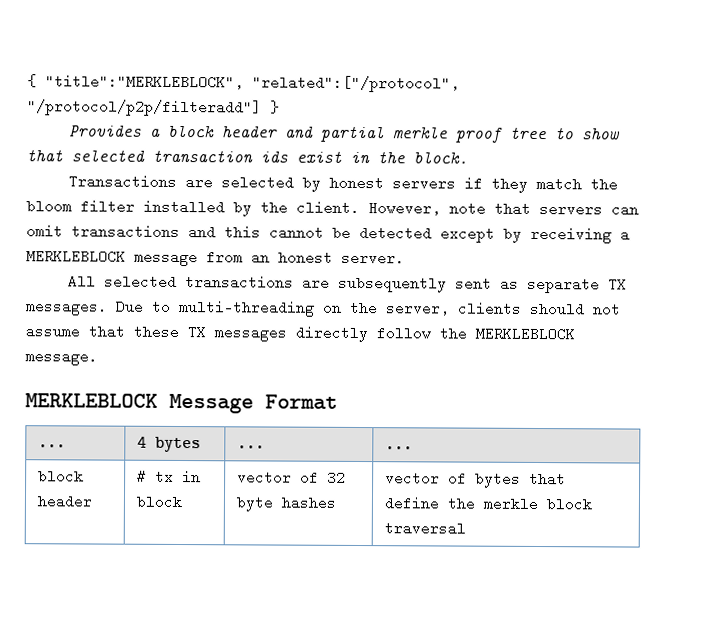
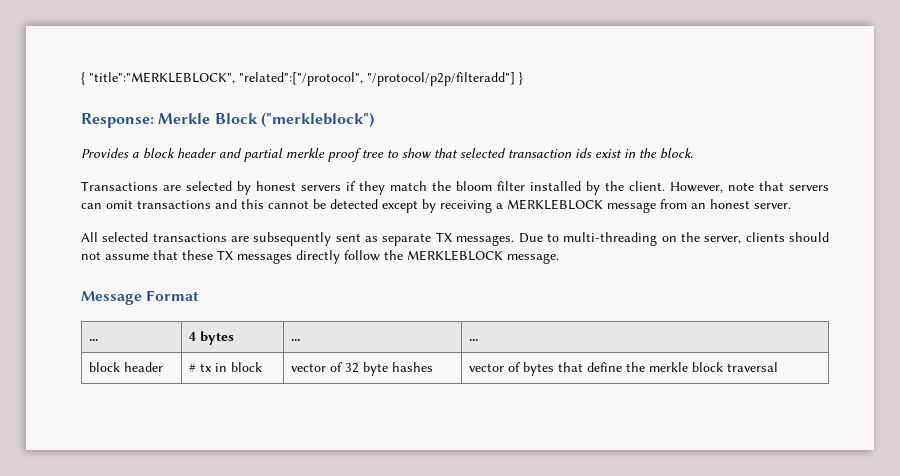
(280, 107) none -> [81,112,374,128] // Response: Merkle Block ("merkleblock")
[25,393,158,408] MERKLEBLOCK -> (559, 258) none

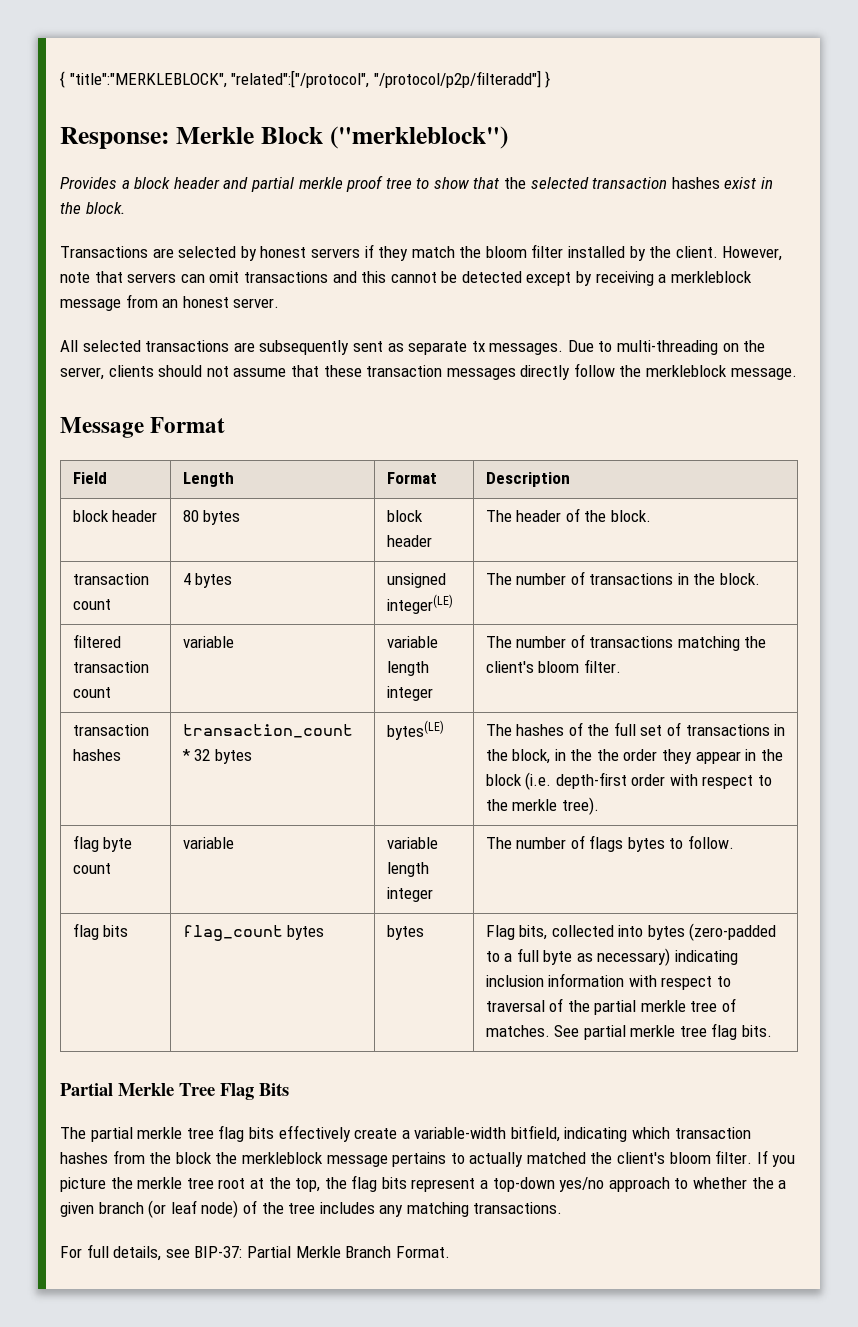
(458, 153) none -> [504,177,527,189] the
[575,148,592,158] ids -> [671,177,720,189] hashes
[507,199,603,210] MERKLEBLOCK -> [670,271,752,283] merkleblock
[435,232,452,242] TX -> [471,341,485,352] tx
[217,250,233,260] TX -> [366,365,443,377] transaction
[407,250,503,261] MERKLEBLOCK -> [646,365,728,377] merkleblock
[88,339,98,341] [188,331,234,345] [290,339,300,341] [468,339,478,341] [88,362,163,372] [188,362,262,372] [290,362,433,376] [468,362,778,376] ... | 4 bytes | ... | ... // block header | # tx in block | vector of 32 byte hashes | vector of bytes that define the merkle block traversal -> [72,472,107,484] [182,472,234,487] [386,472,437,484] [485,472,570,487] [72,510,158,522] [182,510,241,525] [386,510,423,522] [386,535,432,547] [485,508,651,522] [72,573,149,585] [72,599,111,610] [182,573,233,588] [386,573,446,588] [386,594,453,614] [485,571,761,585] [72,634,121,648] [72,661,149,673] [72,687,111,698] [182,636,234,648] [386,636,438,648] [386,661,429,676] [386,686,433,701] [485,634,767,651] [485,659,621,673] [72,724,149,736] [72,749,121,761] [182,724,353,738] [181,749,252,764] [386,720,444,740] [485,722,786,736] [485,749,783,764] [485,772,773,790] [485,797,599,815] [72,835,133,852] [72,863,111,874] [182,837,234,849] [386,837,438,849] [386,862,429,877] [386,887,433,902] [485,835,735,852] [72,923,129,940] [182,925,325,941] [386,925,424,940] [485,923,777,941] [485,948,739,966] [485,973,731,990] [485,998,737,1015] [485,1023,773,1040] [60,1083,289,1100] [60,1125,751,1142] [60,1150,796,1167] [60,1175,787,1192] [60,1200,563,1218] [60,1244,450,1261] Field | Length | Format | Description // block header | 80 bytes | block header | The header of the block. // transaction count | 4 bytes | unsigned integer(LE) | The number of transactions in the block. // filtered transaction count | variable | variable length integer | The number of transactions matching the client's bloom filter. // transaction hashes | transaction_count * 32 bytes | bytes(LE) | The hashes of the full set of transactions in the block, in the the order they appear in the block (i.e. depth-first order with respect to the merkle tree). // flag byte count | variable | variable length integer | The number of flags bytes to follow. // flag bits | flag_count bytes | bytes | Flag bits, collected into bytes (zero-padded to a full byte as necessary) indicating inclusion information with respect to traversal of the partial merkle tree of matches. See partial merkle tree flag bits. // Partial Merkle Tree Flag Bits // The partial merkle tree flag bits effectively create a variable-width bitfield, indicating which transaction hashes from the block the merkleblock message pertains to actually matched the client's bloom filter. If you picture the merkle tree root at the top, the flag bits represent a top-down yes/no approach to whether the a given branch (or leaf node) of the tree includes any matching transactions. // For full details, see BIP-37: Partial Merkle Branch Format.

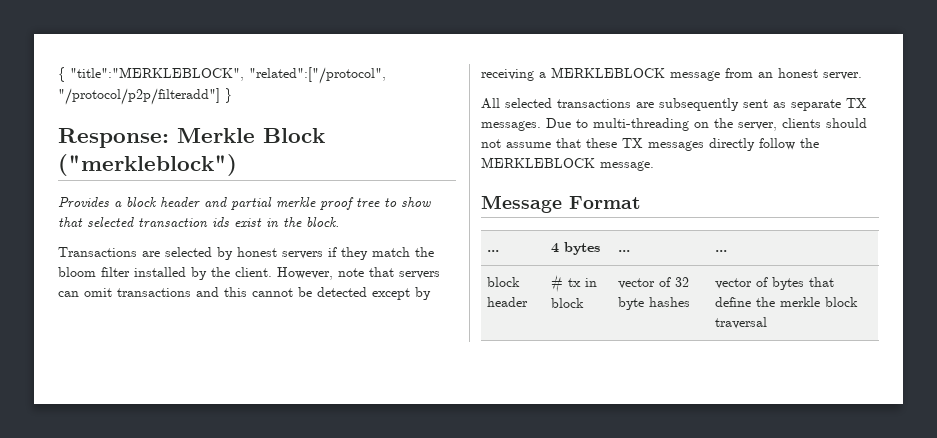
[504,177,527,189] the -> (83, 222) none
[671,177,720,189] hashes -> [212,217,229,227] ids
[670,271,752,283] merkleblock -> [551,67,665,78] MERKLEBLOCK
[471,341,485,352] tx -> [846,98,867,108] TX
[366,365,443,377] transaction -> [622,138,643,148] TX
[646,365,728,377] merkleblock -> [481,157,595,168] MERKLEBLOCK
[72,472,107,484] [182,472,234,487] [386,472,437,484] [485,472,570,487] [72,510,158,522] [182,510,241,525] [386,510,423,522] [386,535,432,547] [485,508,651,522] [72,573,149,585] [72,599,111,610] [182,573,233,588] [386,573,446,588] [386,594,453,614] [485,571,761,585] [72,634,121,648] [72,661,149,673] [72,687,111,698] [182,636,234,648] [386,636,438,648] [386,661,429,676] [386,686,433,701] [485,634,767,651] [485,659,621,673] [72,724,149,736] [72,749,121,761] [182,724,353,738] [181,749,252,764] [386,720,444,740] [485,722,786,736] [485,749,783,764] [485,772,773,790] [485,797,599,815] [72,835,133,852] [72,863,111,874] [182,837,234,849] [386,837,438,849] [386,862,429,877] [386,887,433,902] [485,835,735,852] [72,923,129,940] [182,925,325,941] [386,925,424,940] [485,923,777,941] [485,948,739,966] [485,973,731,990] [485,998,737,1015] [485,1023,773,1040] [60,1083,289,1100] [60,1125,751,1142] [60,1150,796,1167] [60,1175,787,1192] [60,1200,563,1218] [60,1244,450,1261] Field | Length | Format | Description // block header | 80 bytes | block header | The header of the block. // transaction count | 4 bytes | unsigned integer(LE) | The number of transactions in the block. // filtered transaction count | variable | variable length integer | The number of transactions matching the client's bloom filter. // transaction hashes | transaction_count * 32 bytes | bytes(LE) | The hashes of the full set of transactions in the block, in the the order they appear in the block (i.e. depth-first order with respect to the merkle tree). // flag byte count | variable | variable length integer | The number of flags bytes to follow. // flag bits | flag_count bytes | bytes | Flag bits, collected into bytes (zero-padded to a full byte as necessary) indicating inclusion information with respect to traversal of the partial merkle tree of matches. See partial merkle tree flag bits. // Partial Merkle Tree Flag Bits // The partial merkle tree flag bits effectively create a variable-width bitfield, indicating which transaction hashes from the block the merkleblock message pertains to actually matched the client's bloom filter. If you picture the merkle tree root at the top, the flag bits represent a top-down yes/no approach to whether the a given branch (or leaf node) of the tree includes any matching transactions. // For full details, see BIP-37: Partial Merkle Branch Format. -> [487,250,500,252] [551,242,601,255] [618,250,631,252] [715,250,728,252] [487,277,521,287] [487,297,529,307] [551,275,598,293] [551,298,585,308] [618,277,690,289] [618,297,691,310] [715,277,835,290] [715,297,859,307] [715,317,768,329] ... | 4 bytes | ... | ... // block header | # tx in block | vector of 32 byte hashes | vector of bytes that define the merkle block traversal

